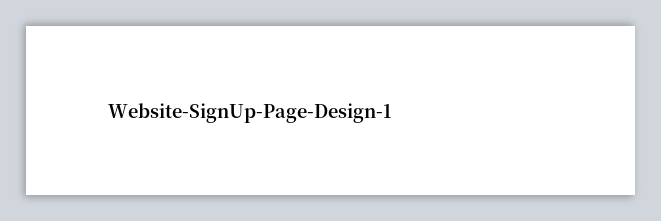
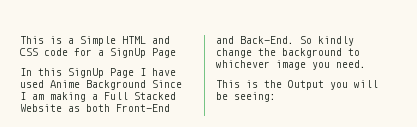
[108,103,391,123] Website-SignUp-Page-Design-1 -> [20,36,170,46] [20,48,176,58] [20,68,176,78] [20,80,182,90] [20,92,176,102] [20,104,170,112] [216,36,354,46] [216,48,360,58] [216,60,366,70] [216,80,378,90] [216,92,276,102] This is a Simple HTML and CSS code for a SignUp Page // In this SignUp Page I have used Anime Background Since I am making a Full Stacked Website as both Front-End and Back-End. So kindly change the background to whichever image you need. // This is the Output you will be seeing:

